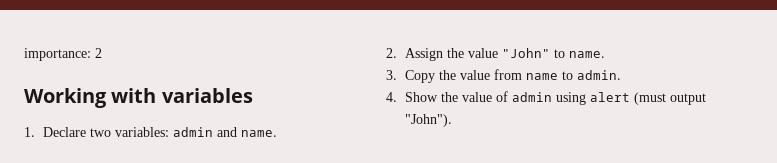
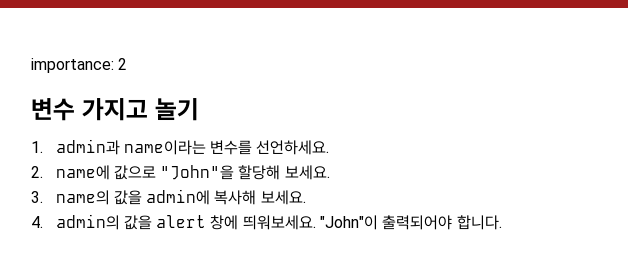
[24,88,253,108] [24,127,277,137] [386,48,605,61] [386,69,621,83] [386,91,706,105] [404,114,452,127] Working with variables // 1. Declare two variables: admin and name. // 2. Assign the value "John" to name. // 3. Copy the value from name to admin. // 4. Show the value of admin using alert (must output "John"). -> [31,98,199,121] [31,139,330,155] [31,165,330,180] [31,189,306,205] [31,214,502,230] 변수 가지고 놀기 // 1. admin과 name이라는 변수를 선언하세요. // 2. name에 값으로 "John"을 할당해 보세요. // 3. name의 값을 admin에 복사해 보세요. // 4. admin의 값을 alert 창에 띄워보세요. "John"이 출력되어야 합니다.

